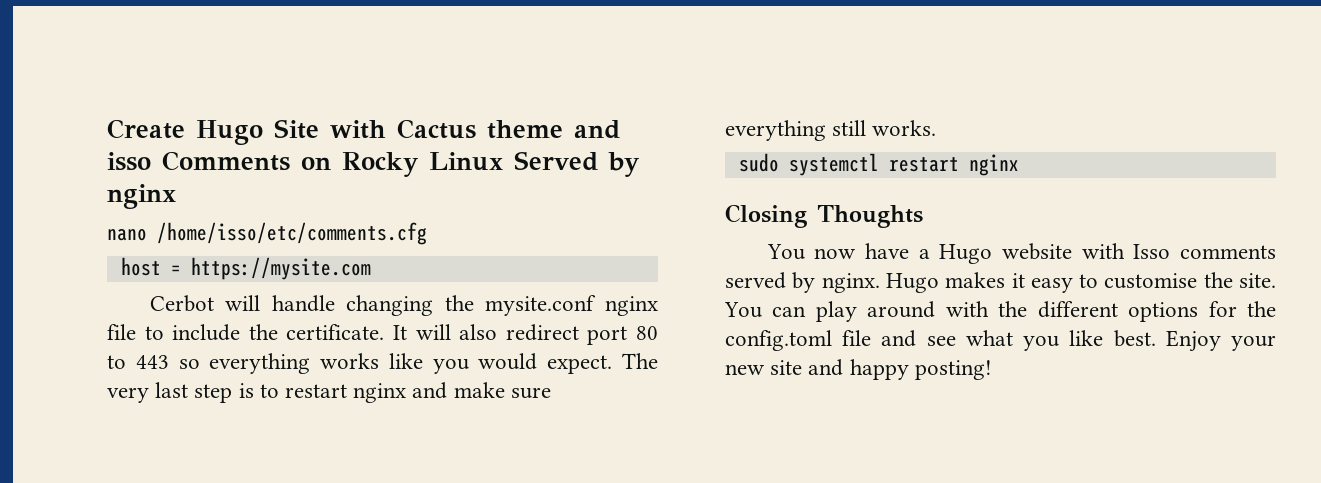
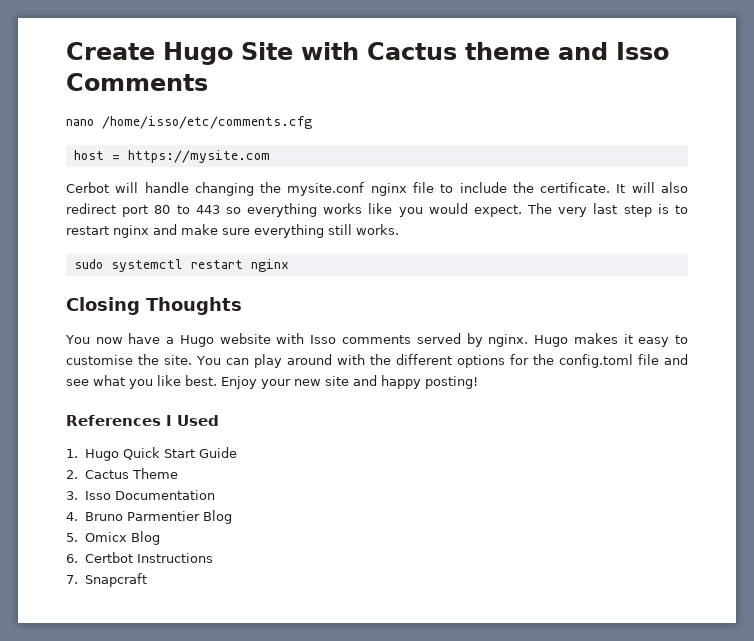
[107,152,151,171] isso -> [616,42,669,60] Isso
[301,151,640,177] [107,184,176,209] on Rocky Linux Served by nginx -> (208, 82) none
(992, 370) none -> [66,415,219,426] [66,447,237,461] [66,468,178,479] [66,490,215,500] [66,510,232,524] [66,531,160,545] [66,552,213,563] [66,573,147,587] // References I Used // 1. Hugo Quick Start Guide // 2. Cactus Theme // 3. Isso Documentation // 4. Bruno Parmentier Blog // 5. Omicx Blog // 6. Certbot Instructions // 7. Snapcraft

